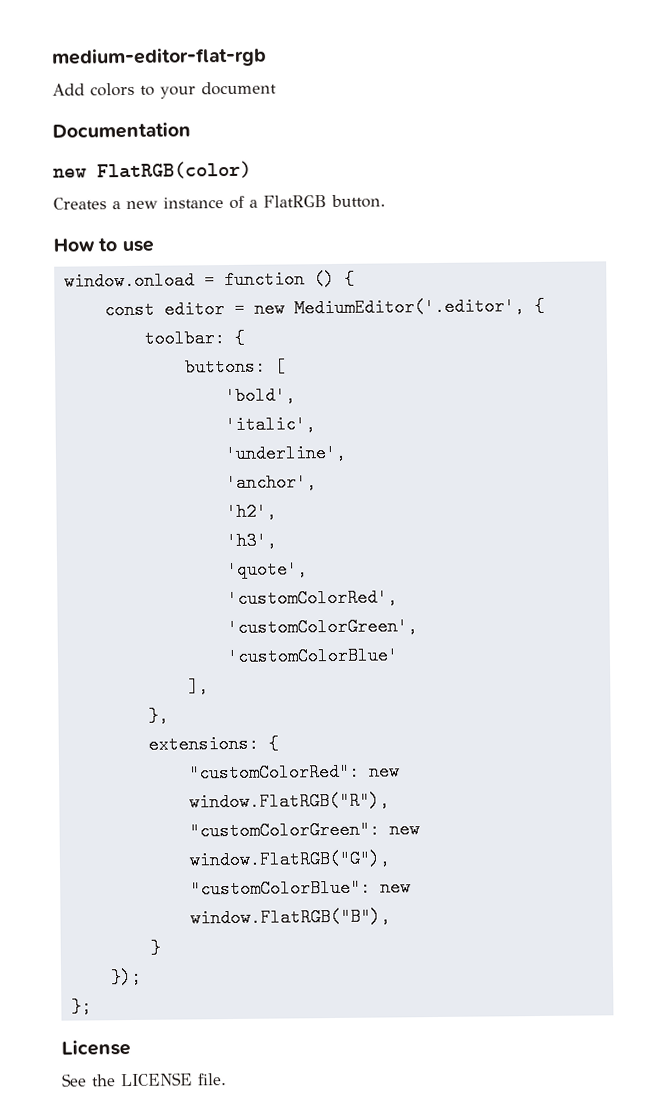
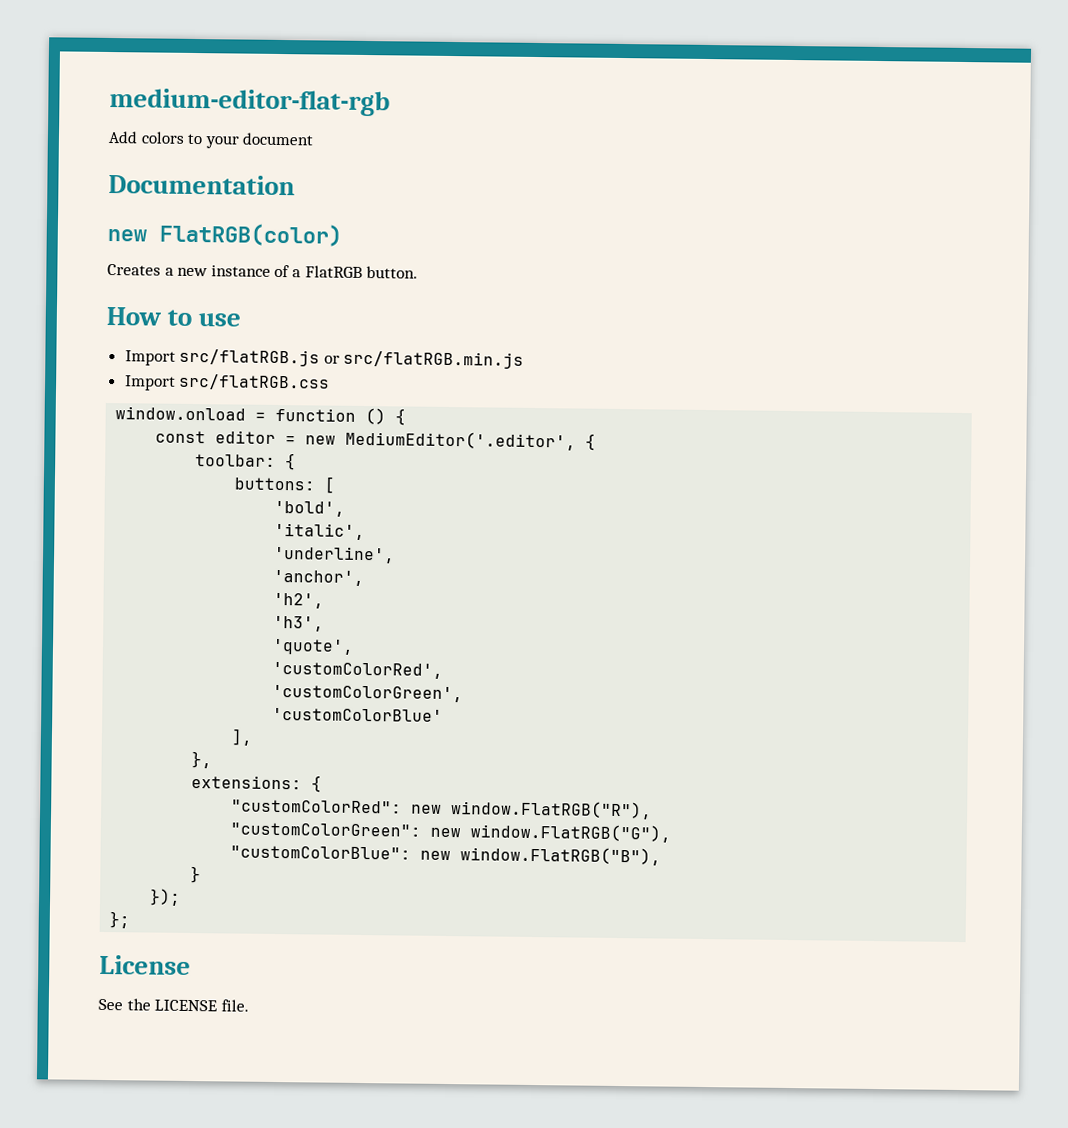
(154, 246) none -> [124,348,525,369] [124,373,331,391] // Import src/flatRGB.js or src/flatRGB.min.js // Import src/flatRGB.css

